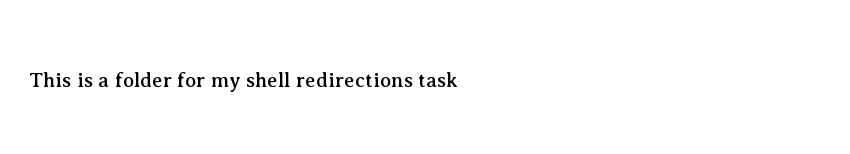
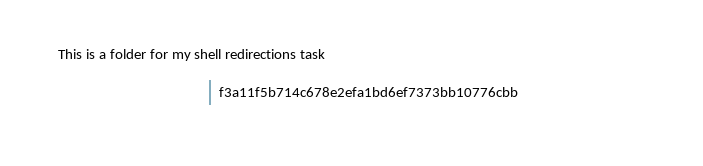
(459, 79) none -> [219,87,519,97] // f3a11f5b714c678e2efa1bd6ef7373bb10776cbb

